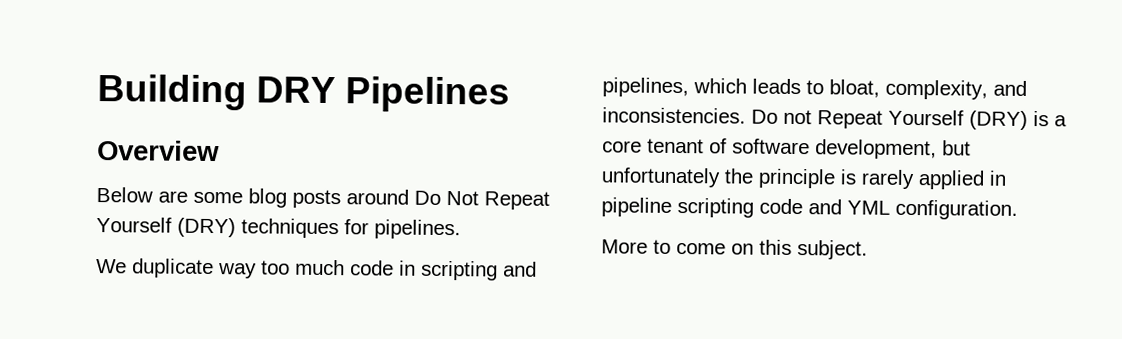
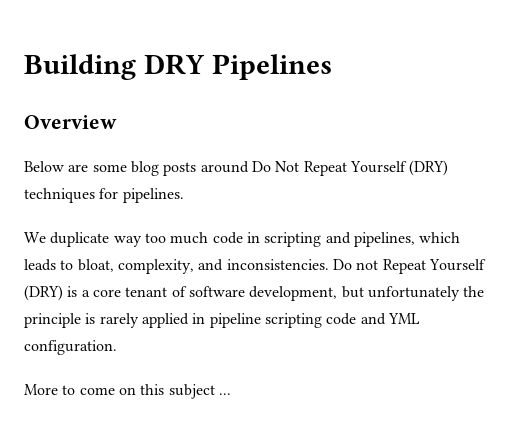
[797,240,868,260] subject. -> [168,384,231,399] subject ...

